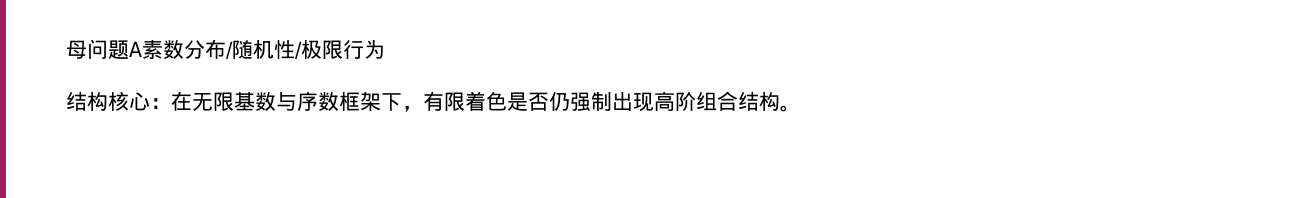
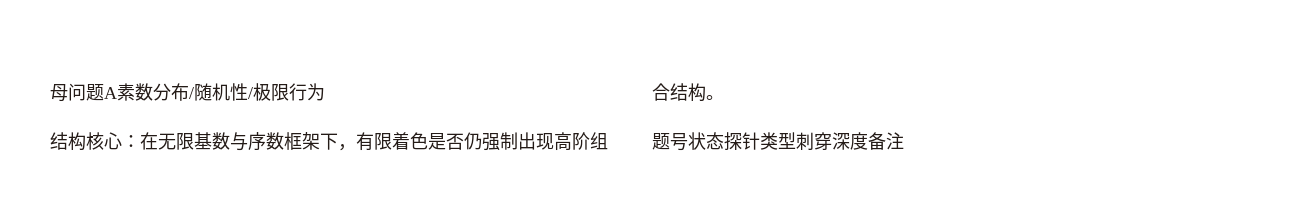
(801, 108) none -> [652,132,904,151] // 题号状态探针类型刺穿深度备注

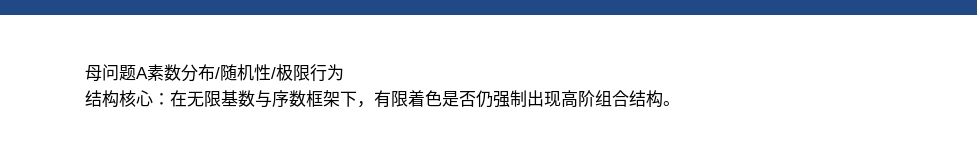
[652,132,904,151] // 题号状态探针类型刺穿深度备注 -> (680, 103) none

